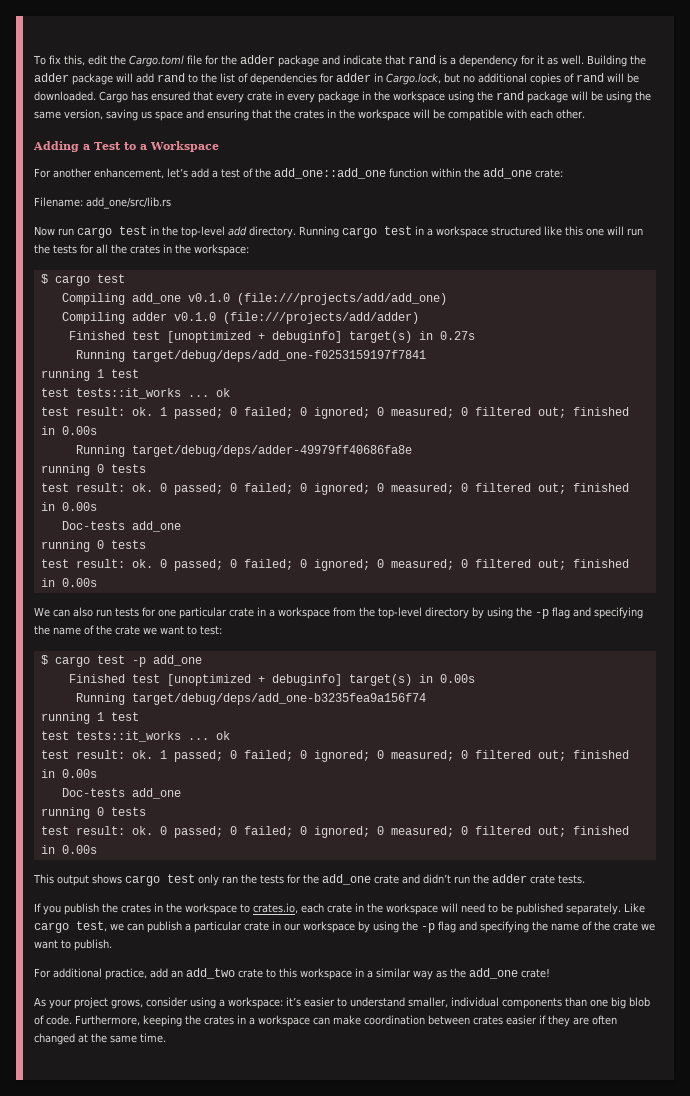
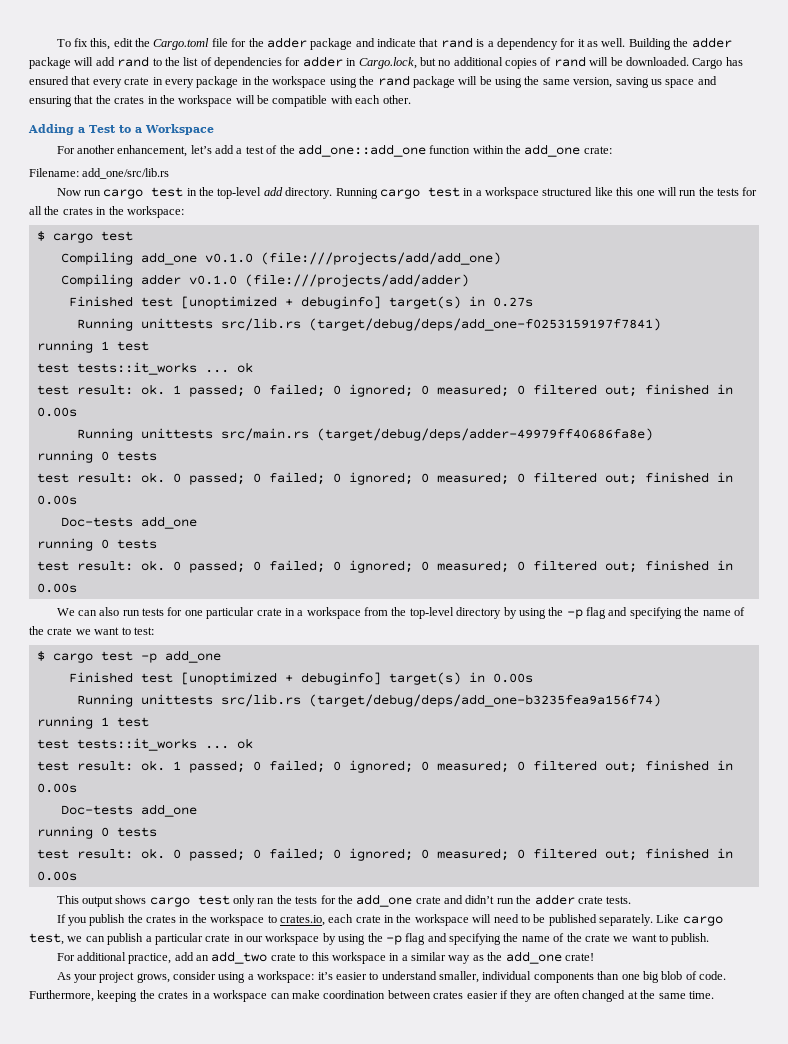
[131,350,426,362] target/debug/deps/add_one-f0253159197f7841 -> [140,318,661,331] unittests src/lib.rs (target/debug/deps/add_one-f0253159197f7841)
[131,445,412,457] target/debug/deps/adder-49979ff40686fa8e -> [140,428,653,441] unittests src/main.rs (target/debug/deps/adder-49979ff40686fa8e)
[131,693,426,705] target/debug/deps/add_one-b3235fea9a156f74 -> [140,694,661,707] unittests src/lib.rs (target/debug/deps/add_one-b3235fea9a156f74)

